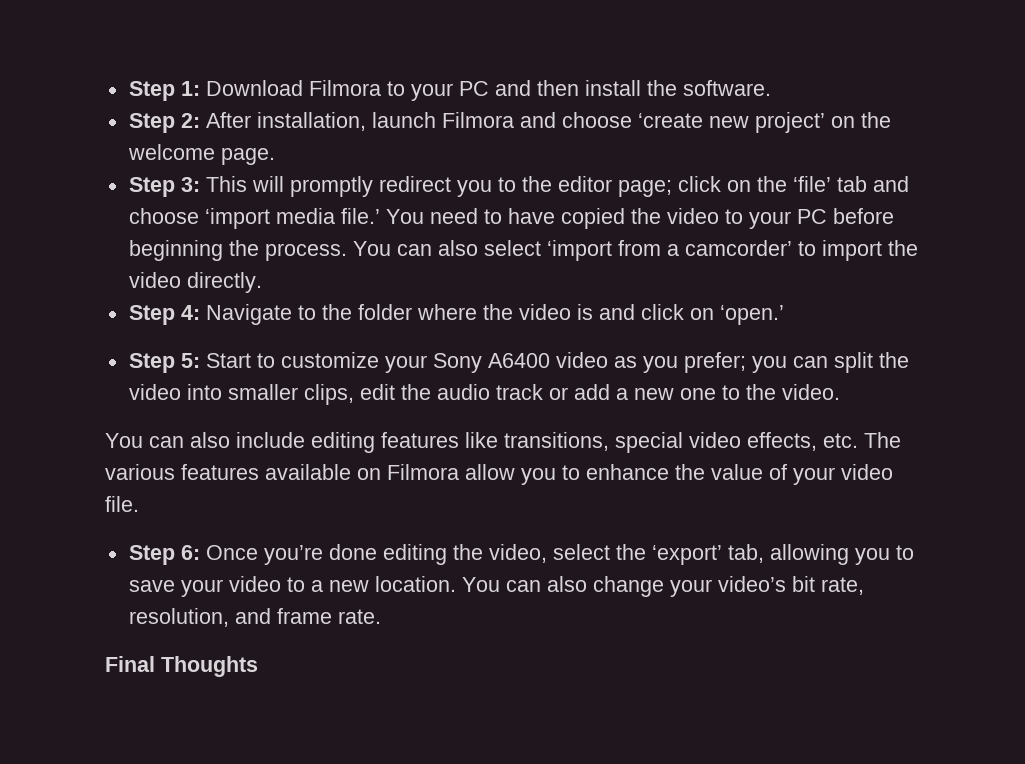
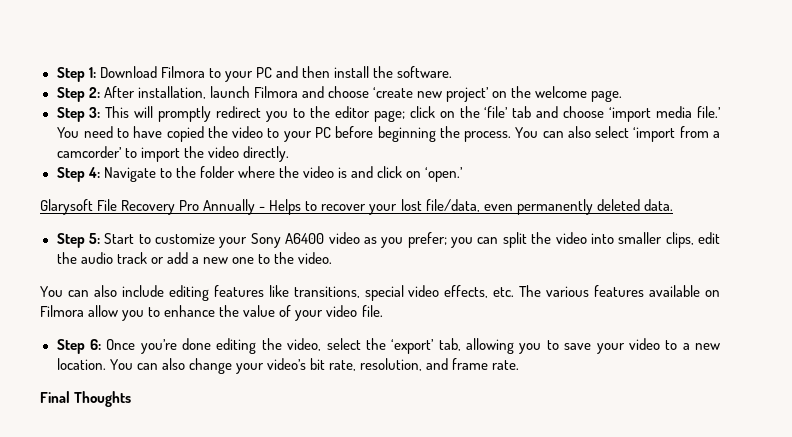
(784, 315) none -> [40,199,673,215] // Glarysoft File Recovery Pro Annually - Helps to recover your lost file/data, even permanently deleted data.

